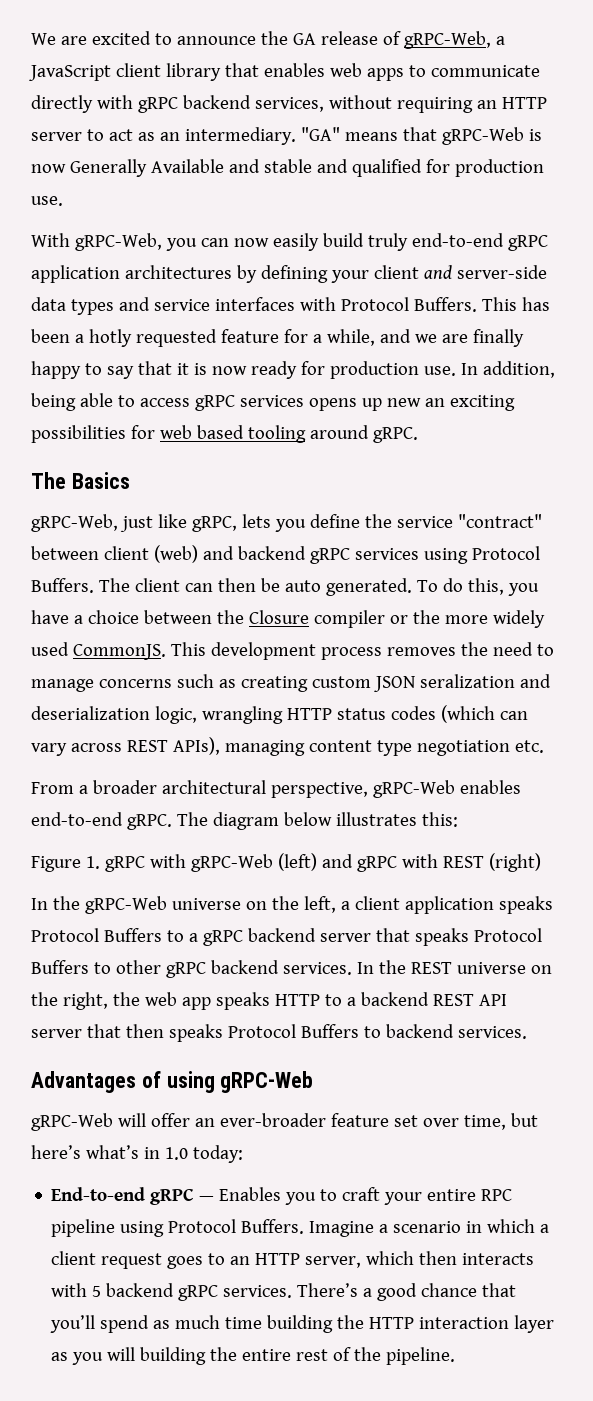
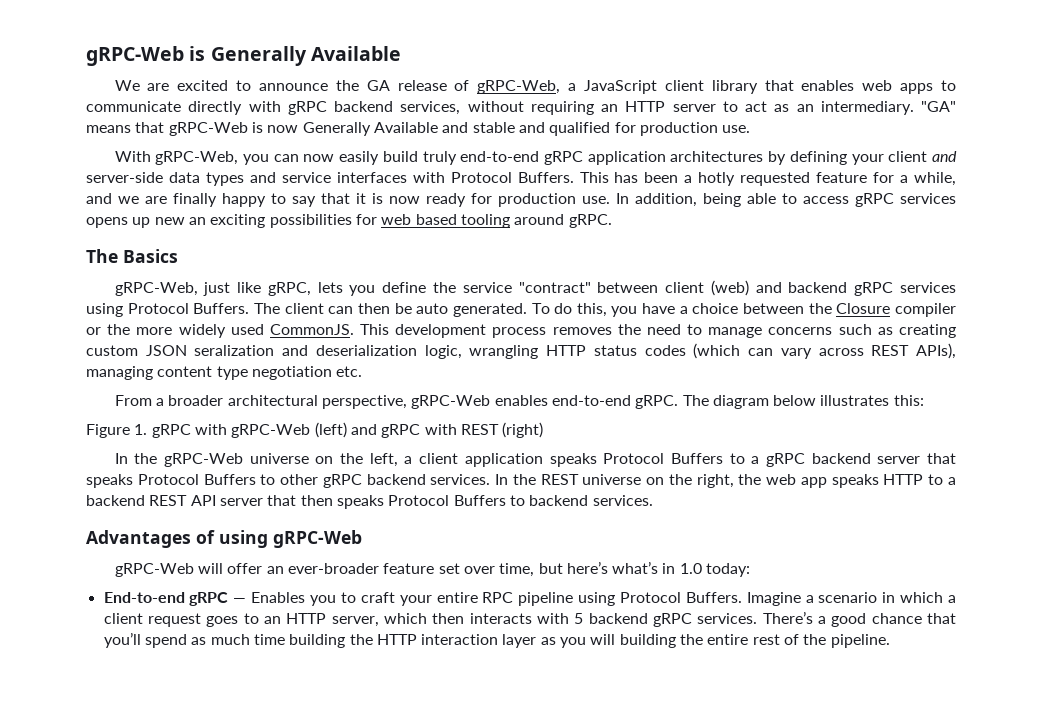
(31, 39) none -> [86,46,401,66] gRPC-Web is Generally Available //

